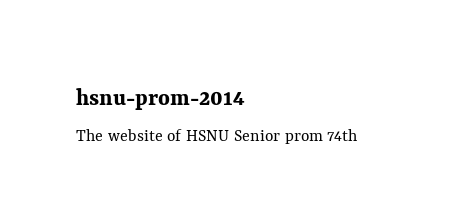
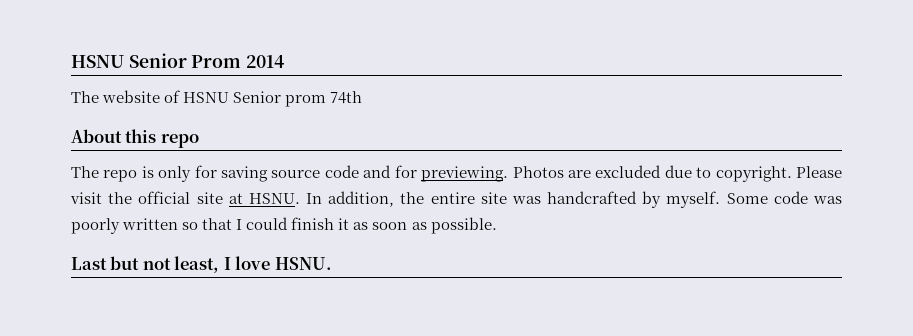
[76,88,245,110] hsnu-prom-2014 -> [71,53,285,68] HSNU Senior Prom 2014
(358, 135) none -> [71,129,199,148] [71,165,842,182] [70,191,842,208] [71,217,497,234] [71,256,332,273] // About this repo // The repo is only for saving source code and for previewing. Photos are excluded due to copyright. Please visit the official site at HSNU. In addition, the entire site was handcrafted by myself. Some code was poorly written so that I could finish it as soon as possible. // Last but not least, I love HSNU.

